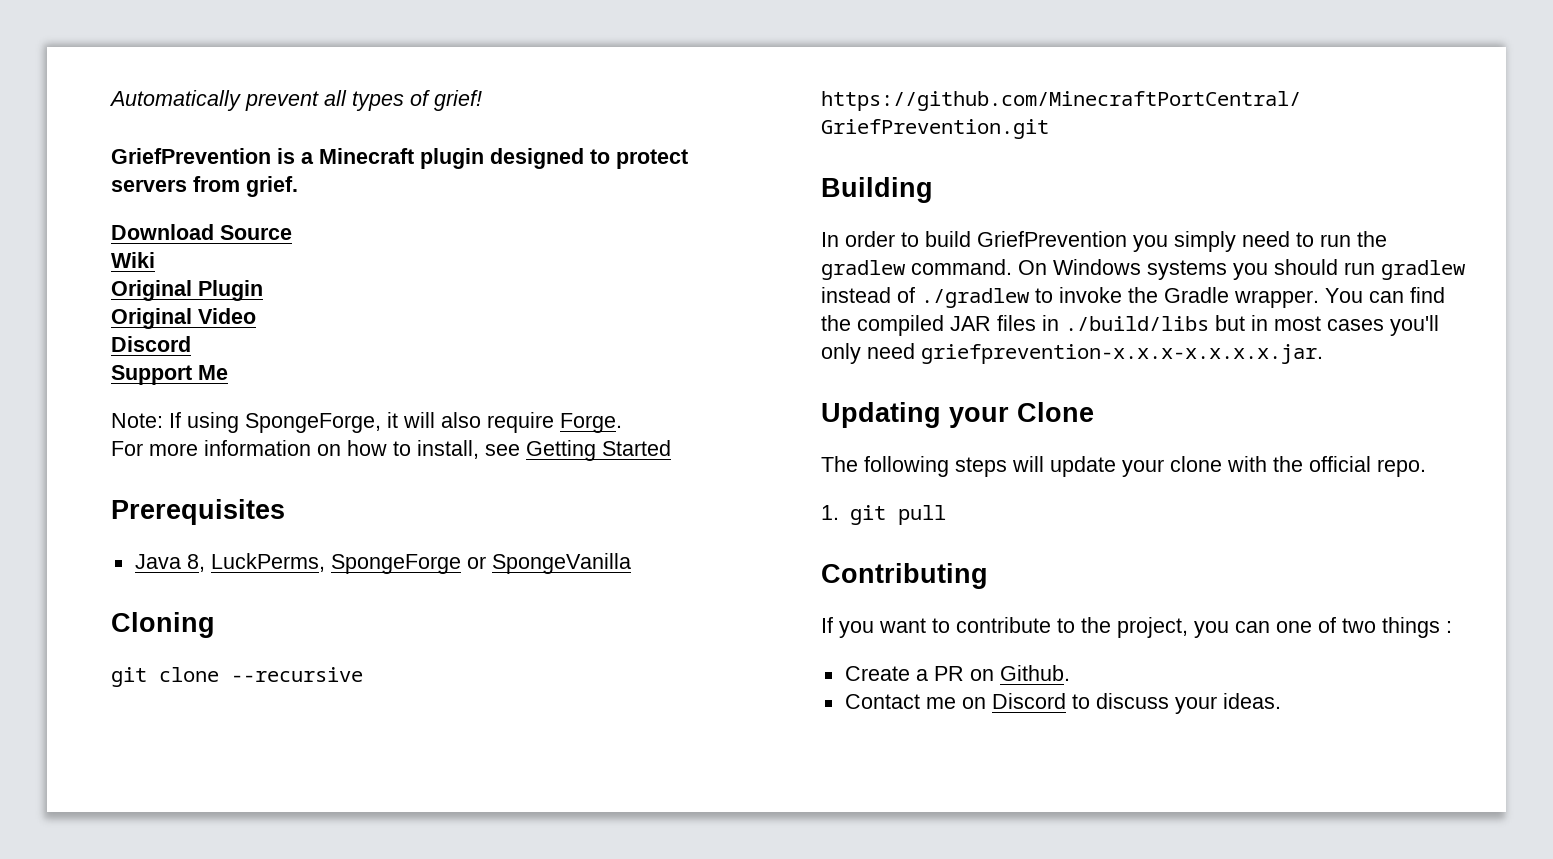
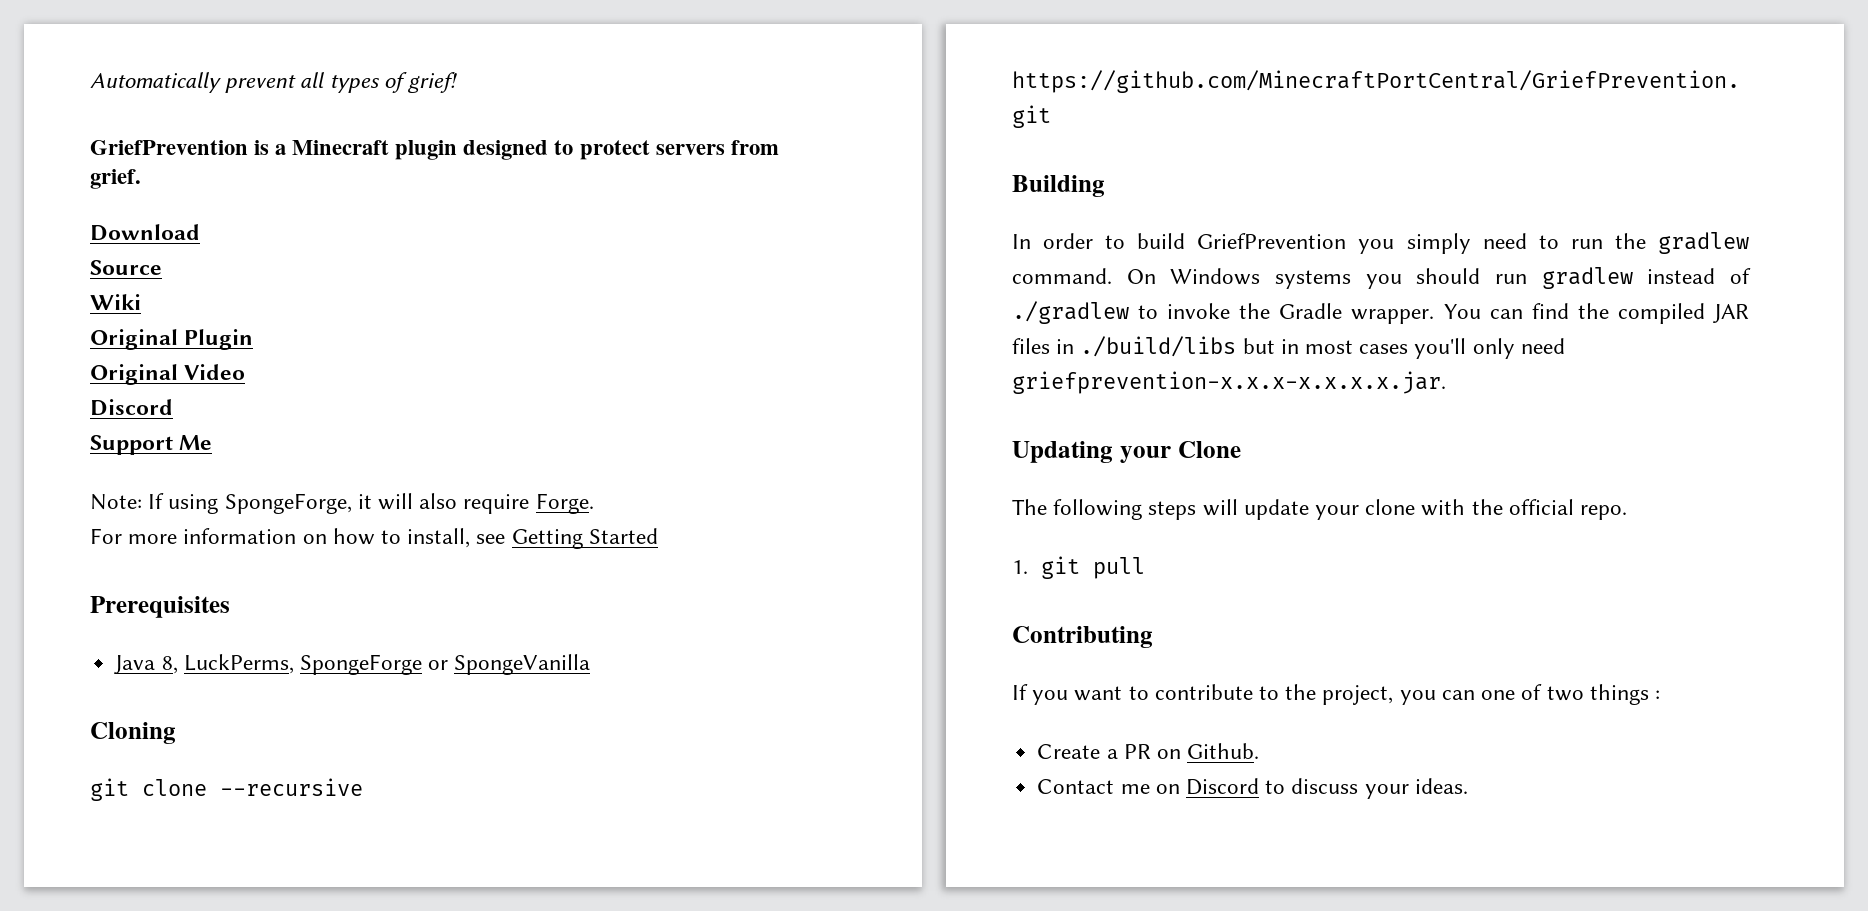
(214, 232) none -> (200, 232) //

